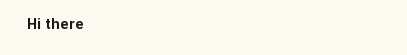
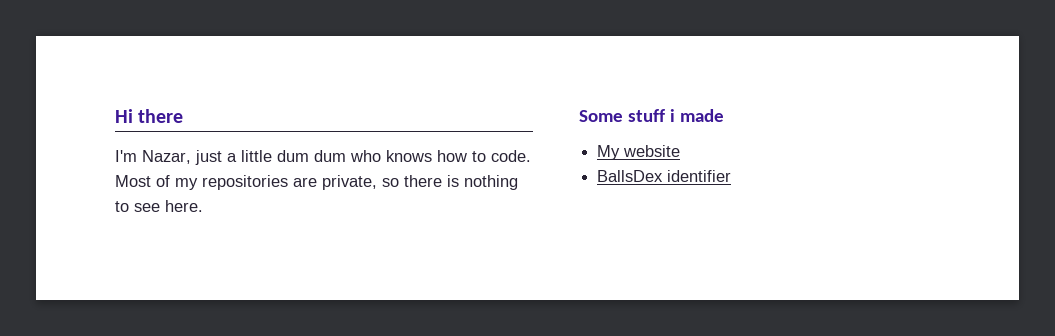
(84, 23) none -> [115,150,531,165] [115,175,518,190] [115,200,203,212] [579,109,724,122] [597,145,681,160] [597,170,732,182] // I'm Nazar, just a little dum dum who knows how to code. Most of my repositories are private, so there is nothing to see here. // Some stuff i made // My website // BallsDex identifier

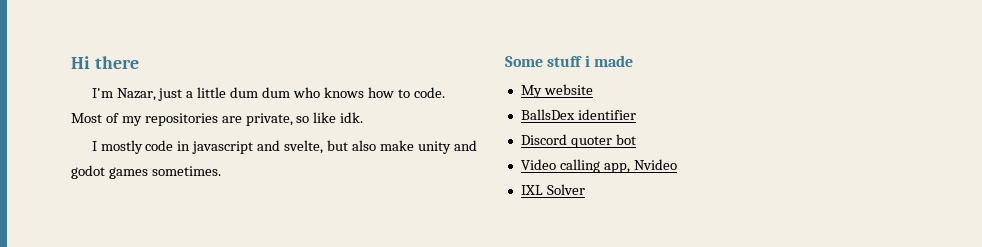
[404,175,518,190] [115,200,203,212] there is nothing to see here. -> [313,112,364,123] [91,140,477,154] [71,165,221,179] like idk. // I mostly code in javascript and svelte, but also make unity and godot games sometimes.
(732, 176) none -> [520,134,636,148] [520,159,677,173] [520,184,585,195] // Discord quoter bot // Video calling app, Nvideo // IXL Solver

